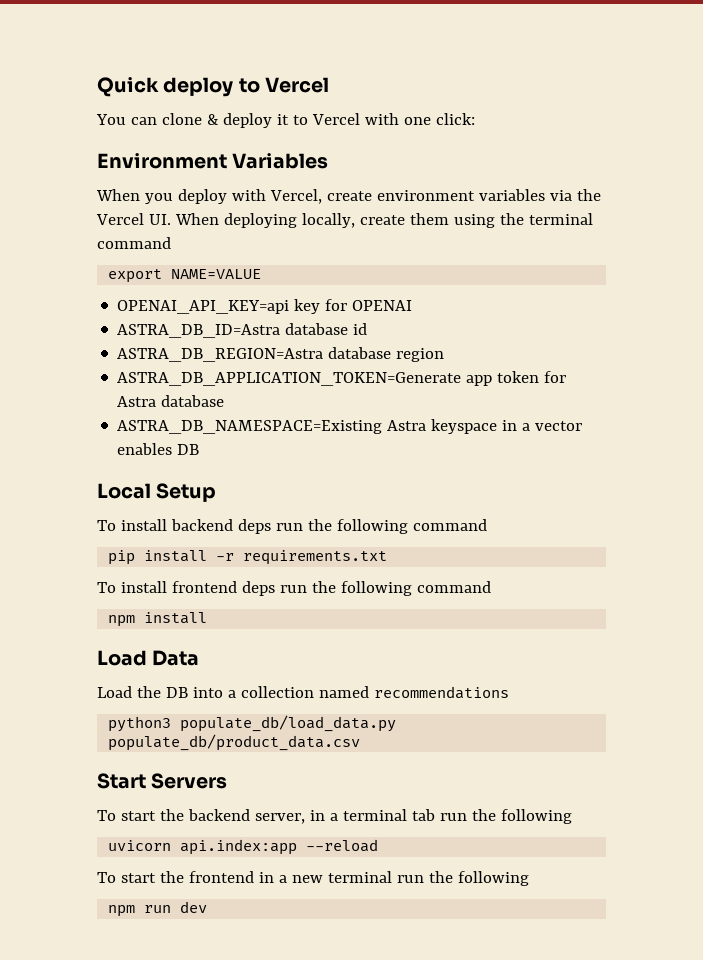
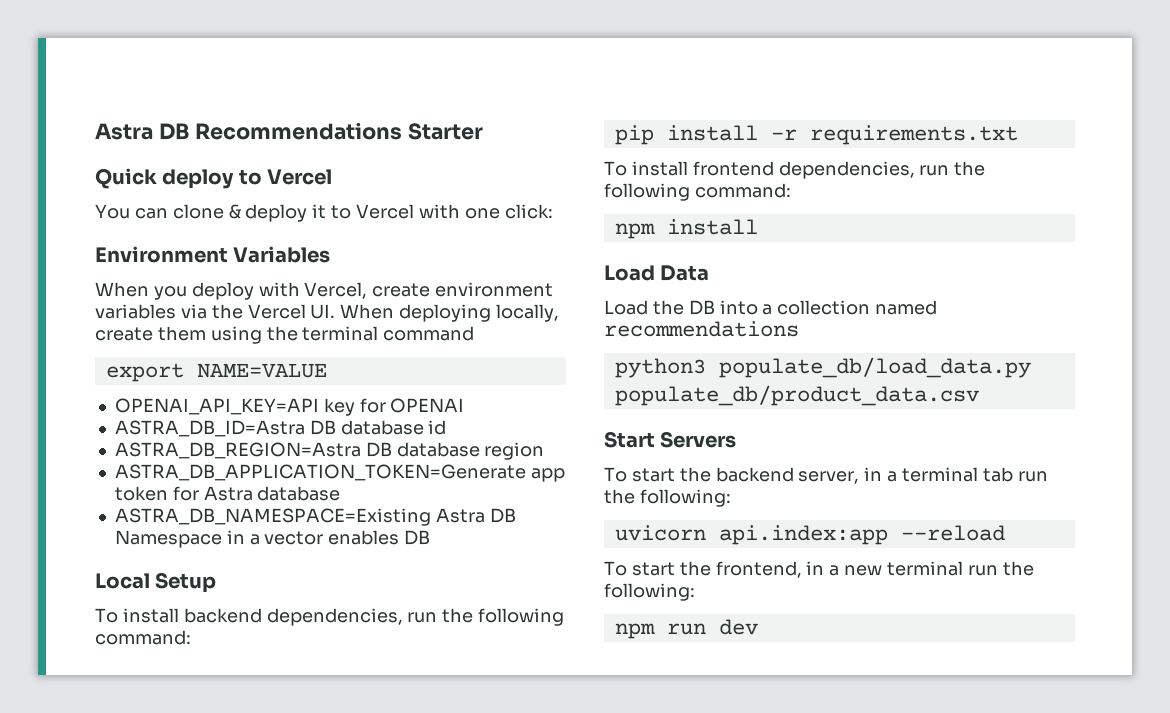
(97, 87) none -> [95,122,484,140] Astra DB Recommendations Starter //
[117,300,290,314] OPENAI_API_KEY=api -> [114,398,319,415] OPENAI_API_KEY=API
(281, 331) none -> [309,420,336,435] DB
(324, 355) none -> [365,442,392,457] DB
[431,419,498,434] keyspace -> [489,508,516,523] [114,530,222,548] DB Namespace
[237,519,487,534] deps run the following command -> [266,608,565,626] [95,630,191,645] dependencies, run the following command:
[241,581,491,596] deps run the following command -> [778,161,986,179] [604,183,791,201] dependencies, run the following command:
[500,809,572,824] following -> [639,489,731,507] following:
[188,871,254,883] frontend -> [715,561,802,578] frontend,
[457,871,529,886] following -> [604,583,695,601] following:

